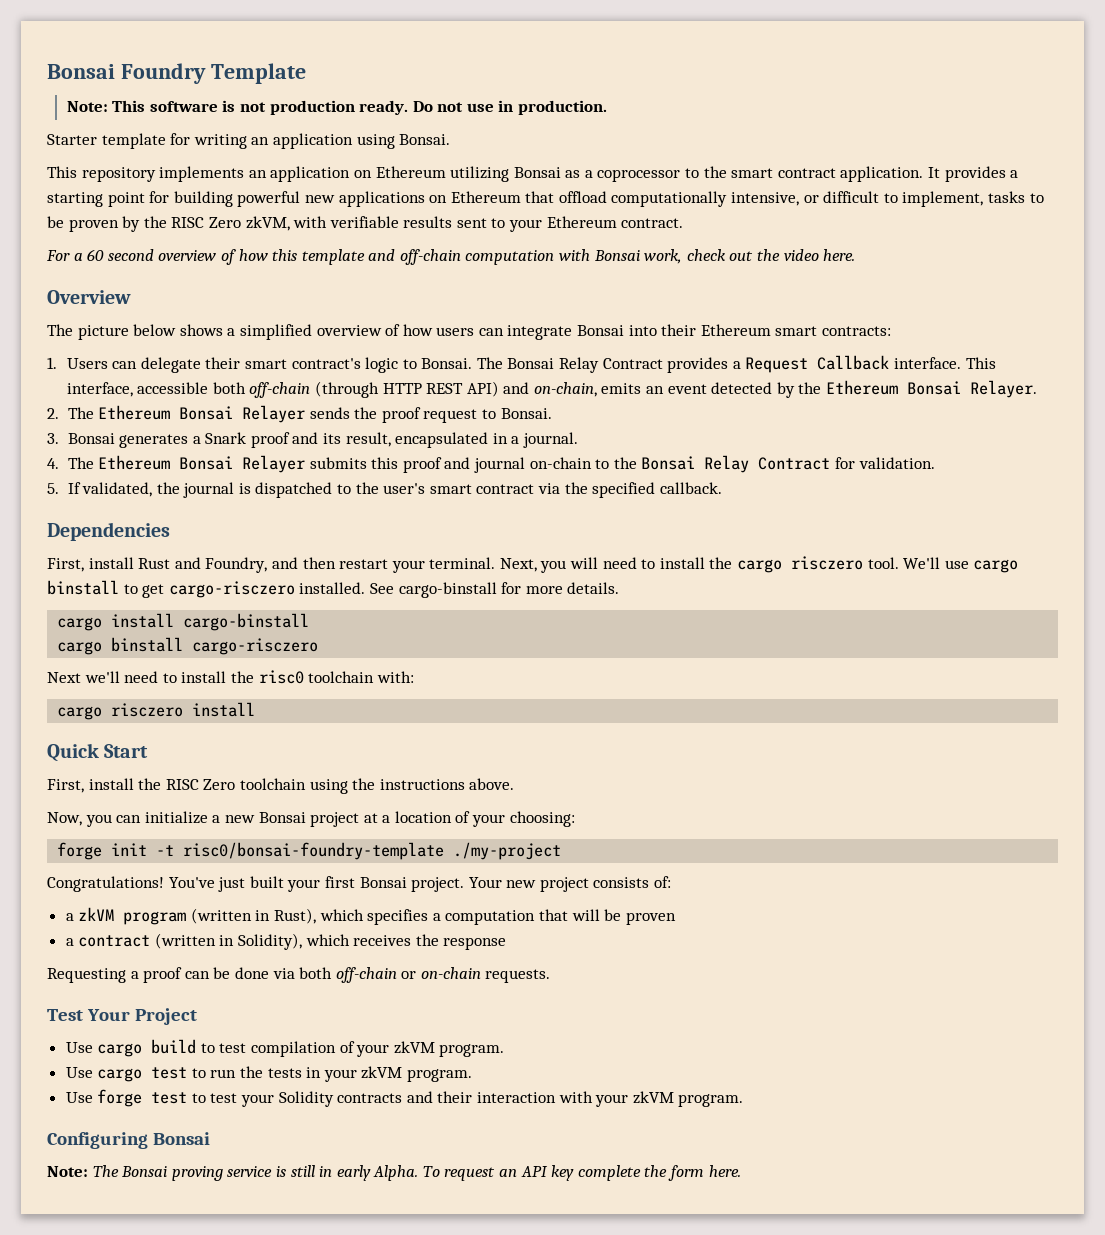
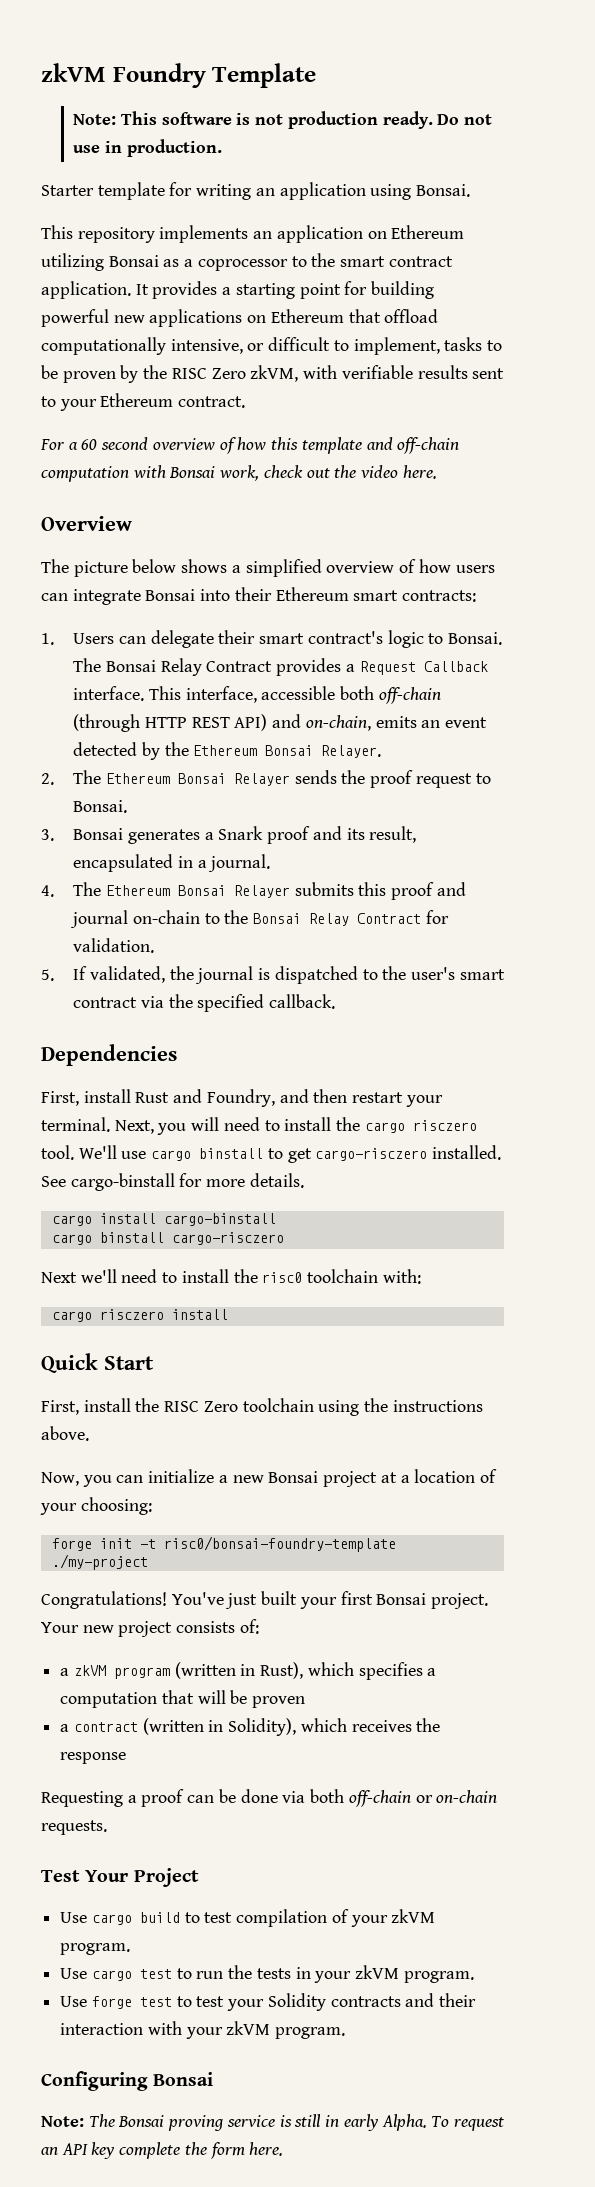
[47,64,115,79] Bonsai -> [41,63,106,82] zkVM

